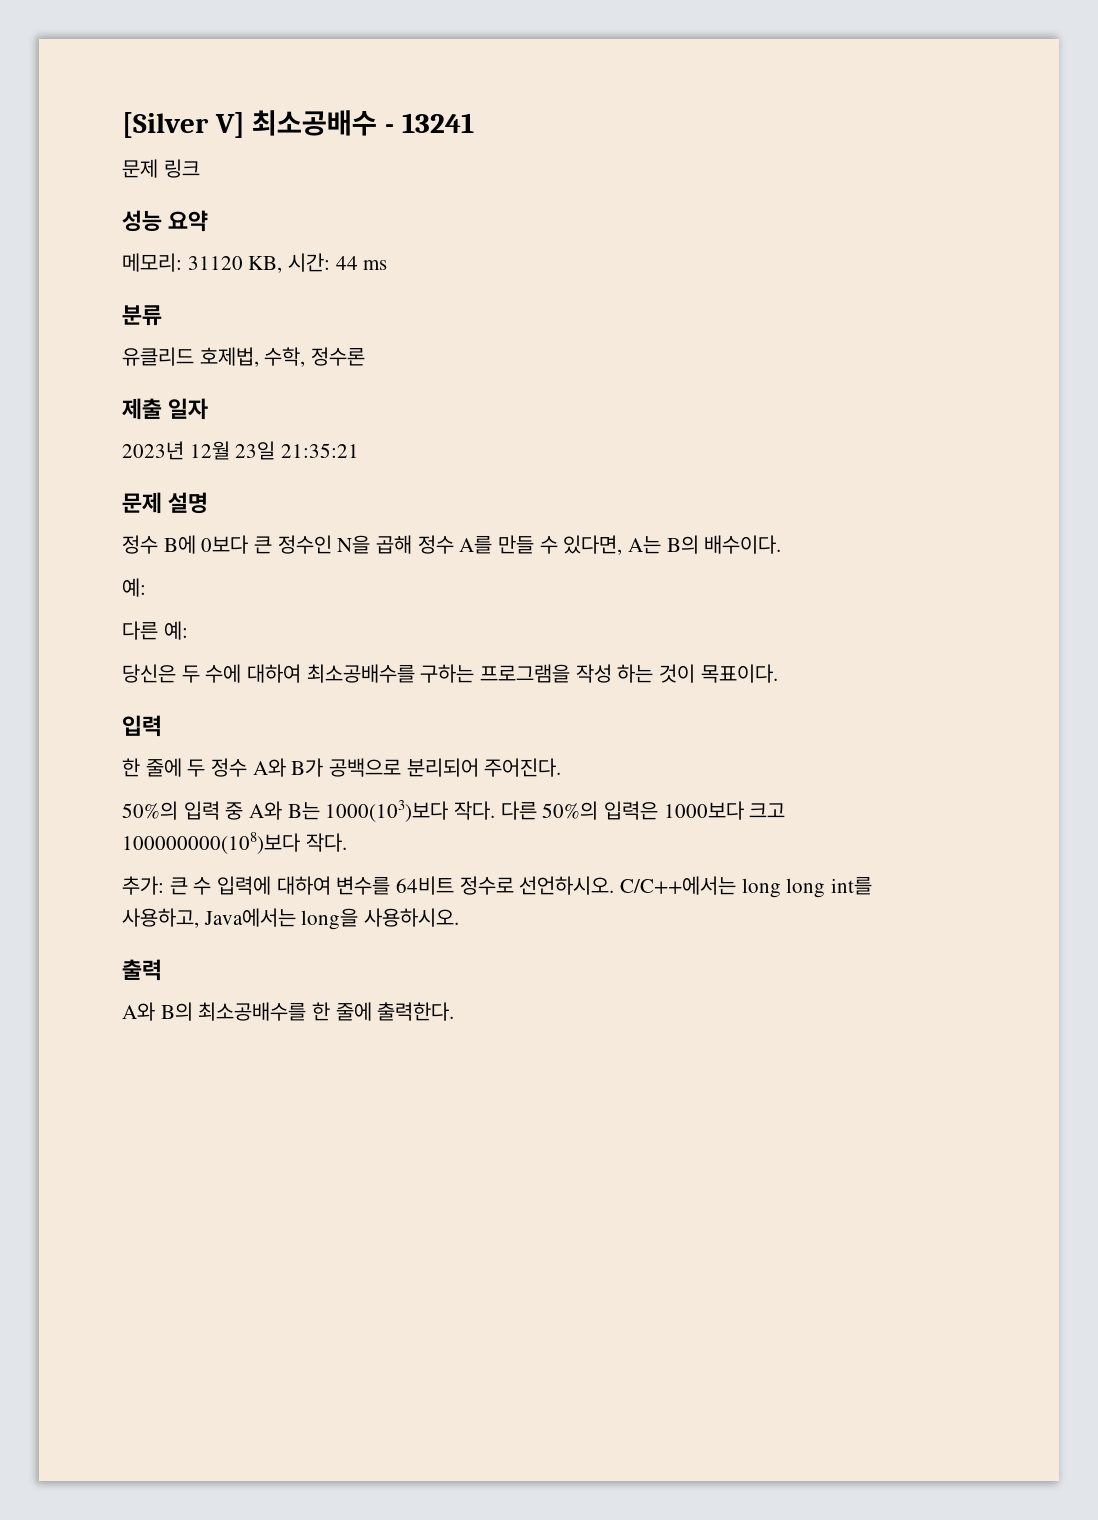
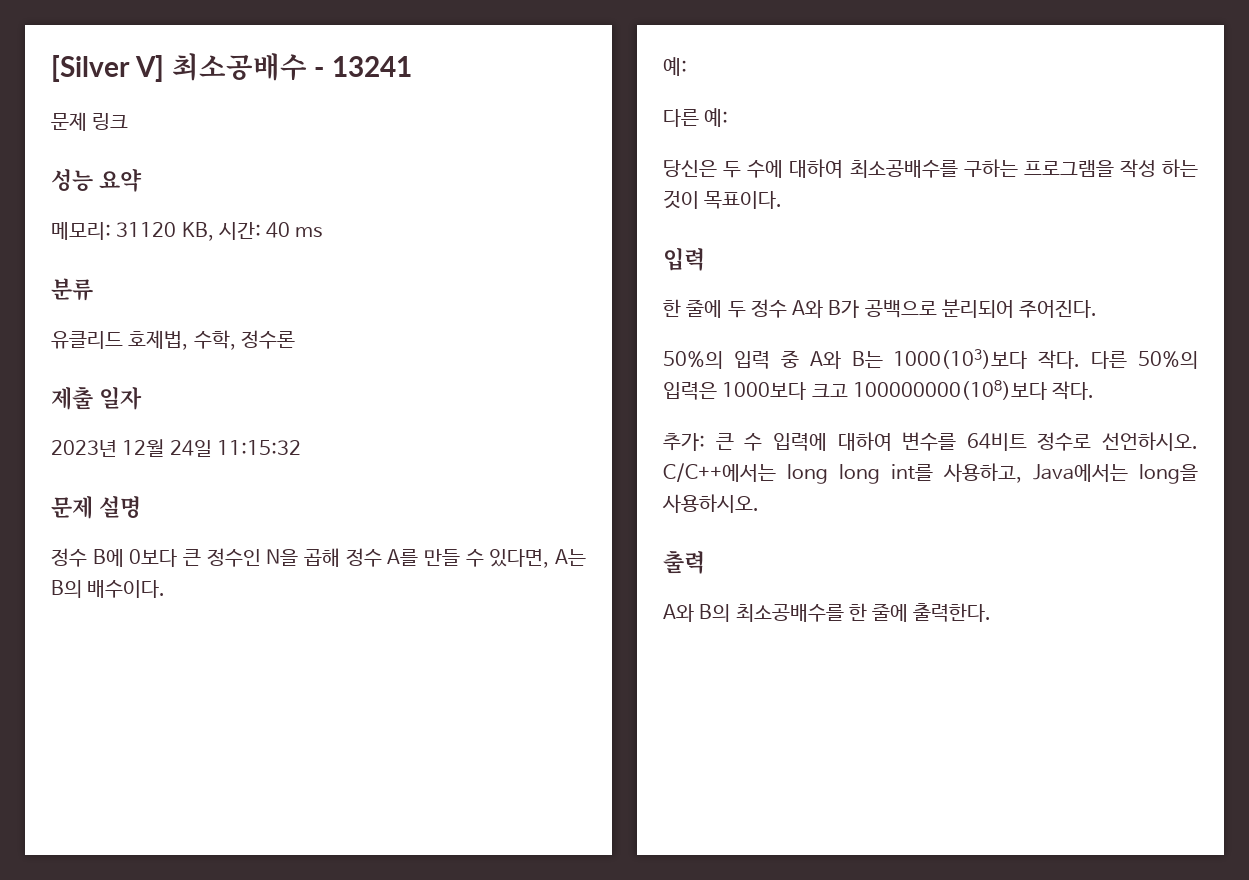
[335,256,358,270] 44 -> [266,222,291,238] 40
[235,441,360,460] 23일 21:35:21 -> [169,440,301,457] 24일 11:15:32

